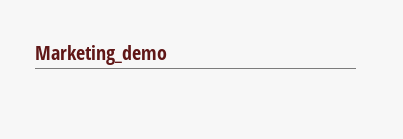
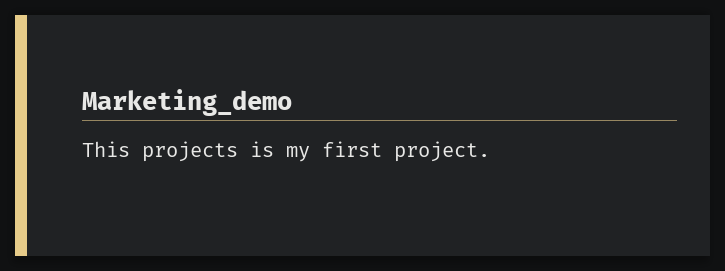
(167, 55) none -> [82,141,490,162] // This projects is my first project.

